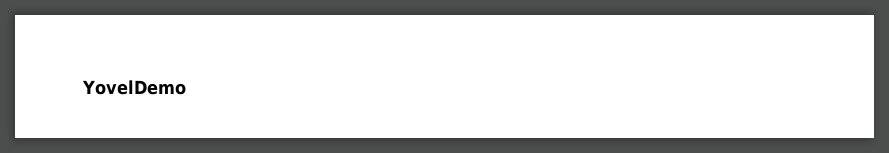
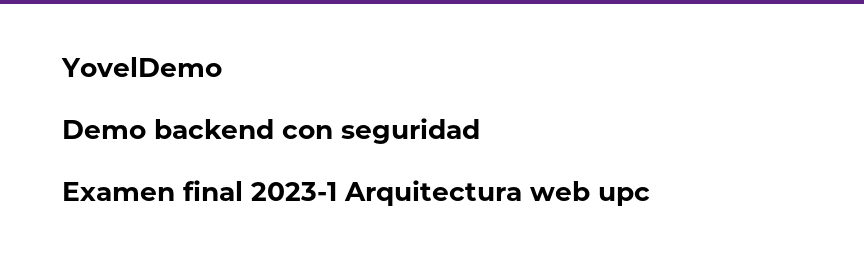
(186, 87) none -> [62,118,480,144] [62,180,650,206] // Demo backend con seguridad // Examen final 2023-1 Arquitectura web upc

